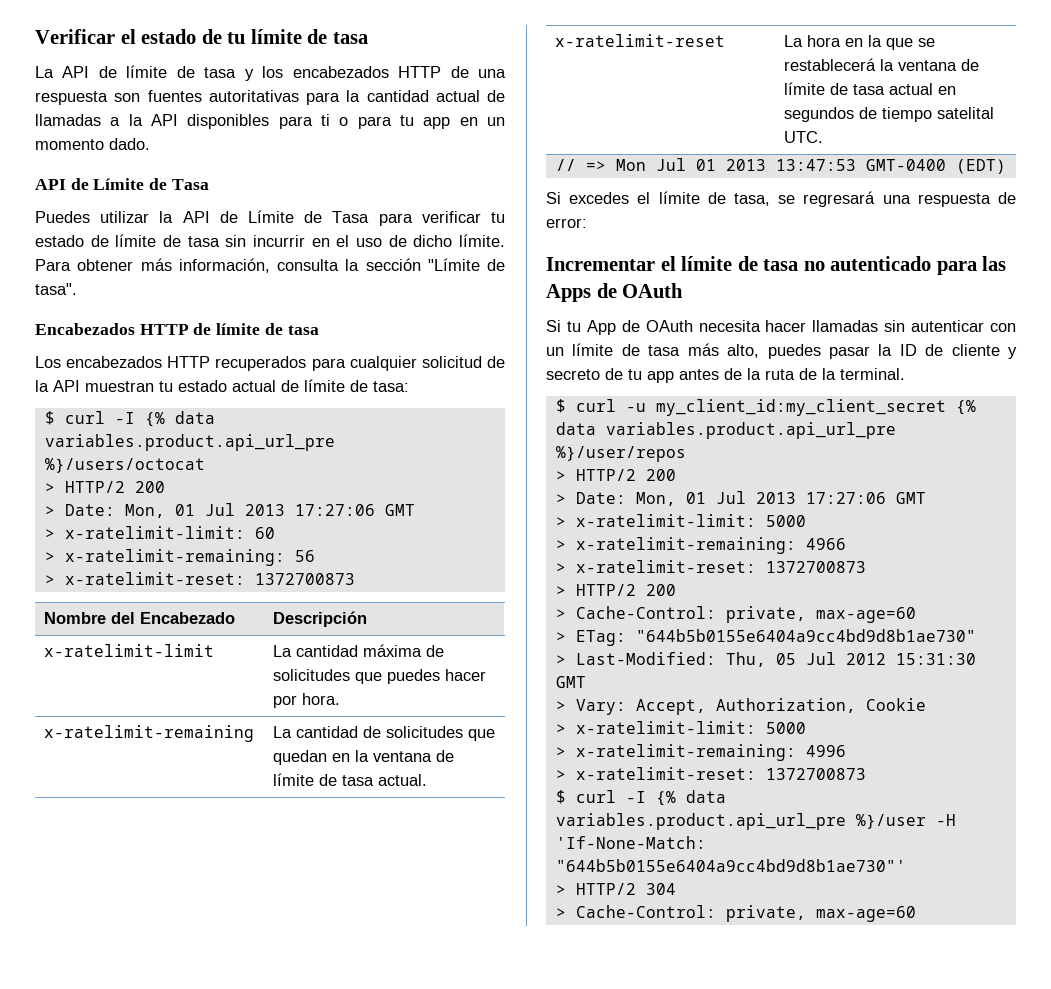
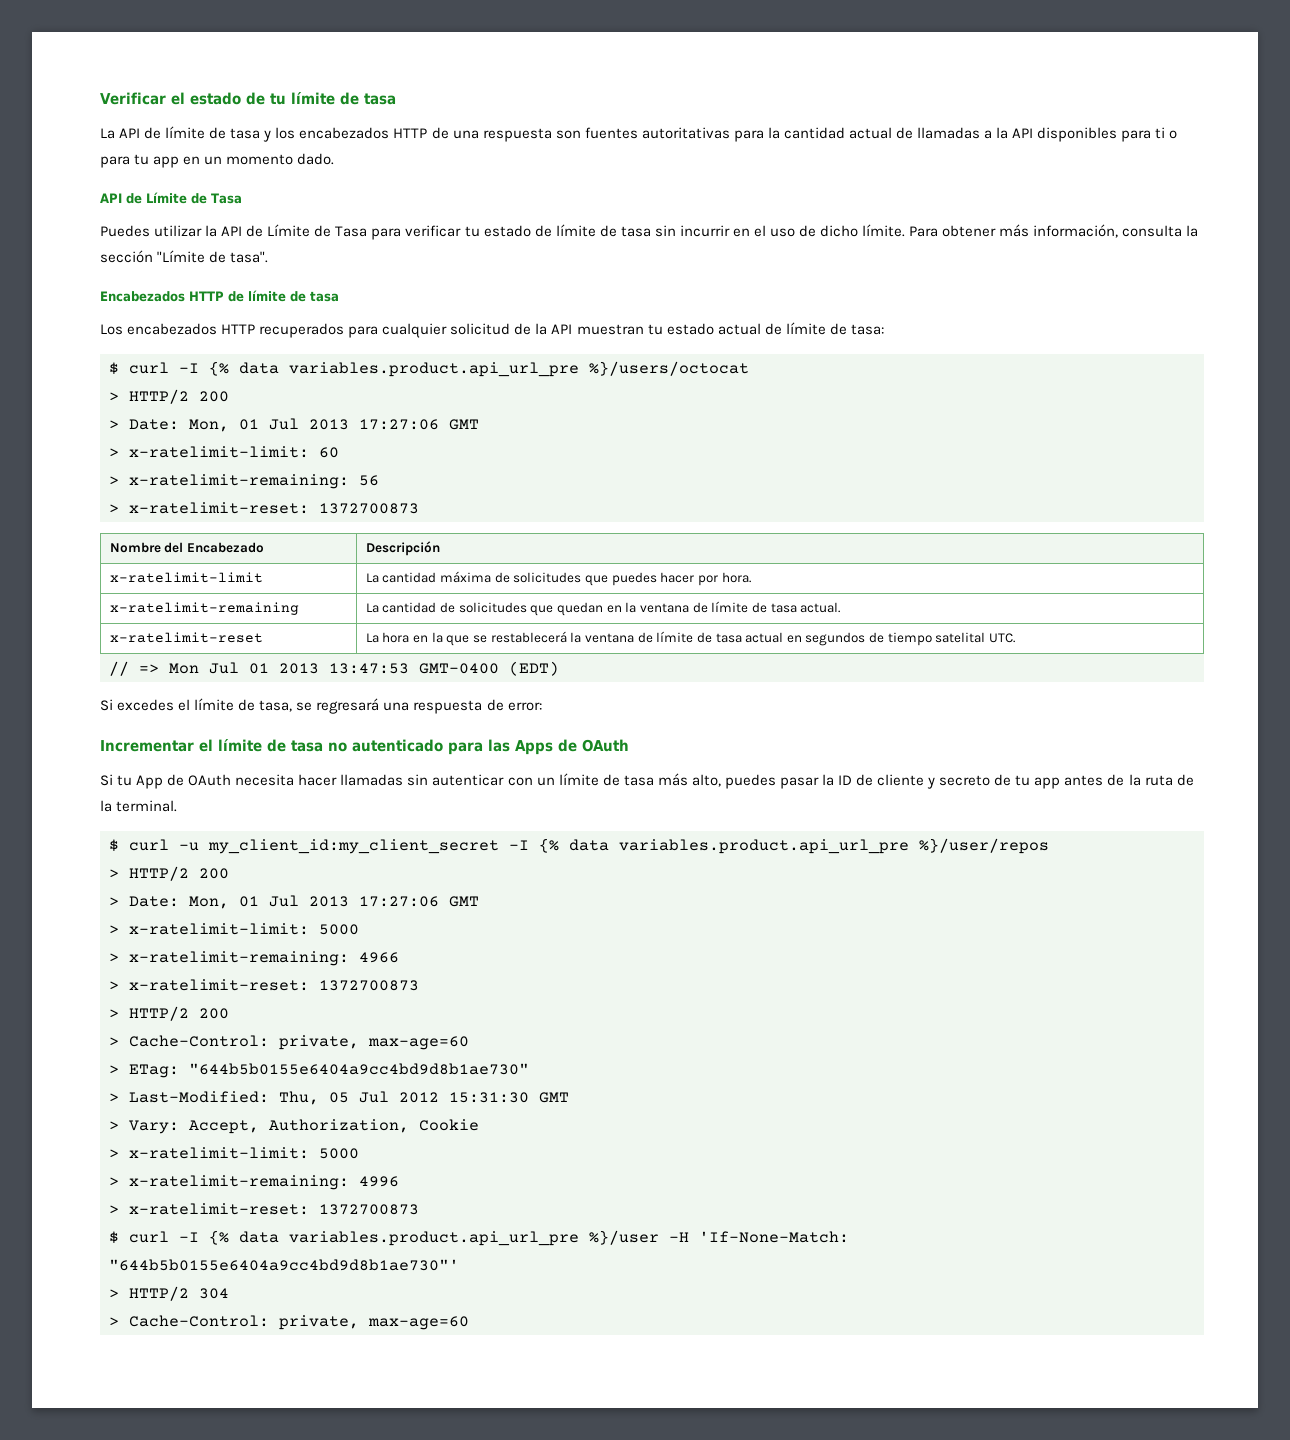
(946, 407) none -> [509,840,529,850] -I

